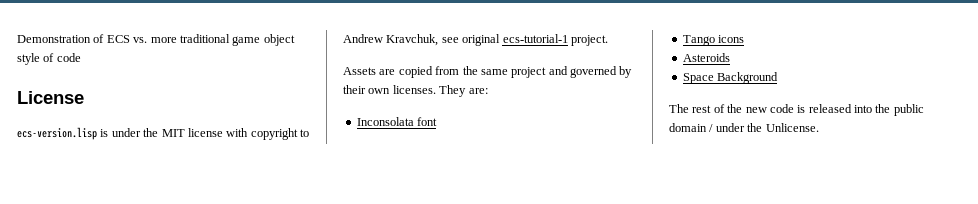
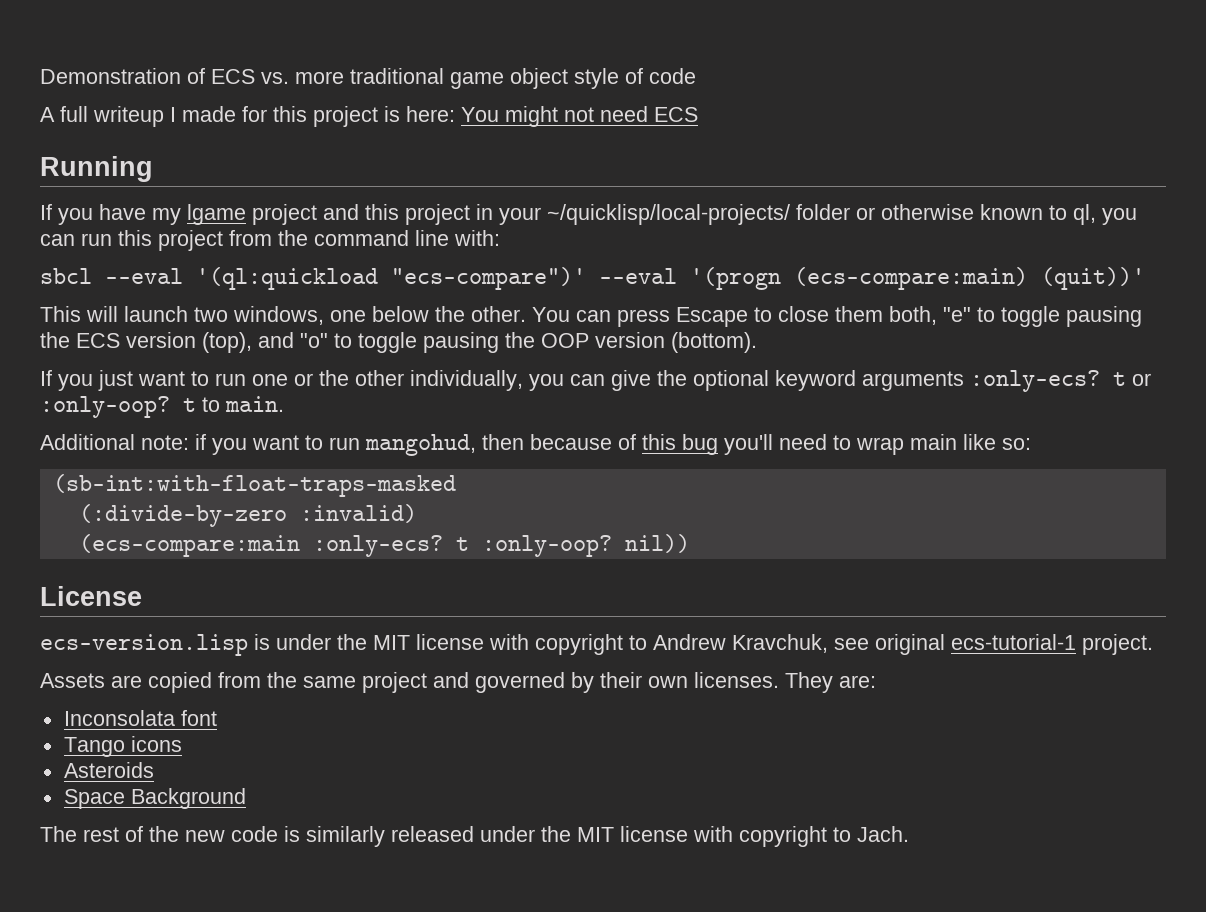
(81, 57) none -> [40,106,698,127] [40,156,153,182] [40,204,1137,225] [40,230,500,251] [40,267,1145,290] [40,306,1142,327] [40,332,757,353] [40,370,1151,392] [40,396,284,418] [40,434,1031,456] [52,474,456,497] [78,504,417,527] [78,534,690,557] // A full writeup I made for this project is here: You might not need ECS // Running // If you have my lgame project and this project in your ~/quicklisp/local-projects/ folder or otherwise known to ql, you can run this project from the command line with: // sbcl --eval '(ql:quickload "ecs-compare")' --eval '(progn (ecs-compare:main) (quit))' // This will launch two windows, one below the other. You can press Escape to close them both, "e" to toggle pausing the ECS version (top), and "o" to toggle pausing the OOP version (bottom). // If you just want to run one or the other individually, you can give the optional keyword arguments :only-ecs? t or :only-oop? t to main. // Additional note: if you want to run mangohud, then because of this bug you'll need to wrap main like so: // (sb-int:with-float-traps-masked // (:divide-by-zero :invalid) // (ecs-compare:main :only-ecs? t :only-oop? nil))
[808,104,924,116] [669,123,819,132] released into the public domain / under the Unlicense. -> [306,826,909,847] similarly released under the MIT license with copyright to Jach.

